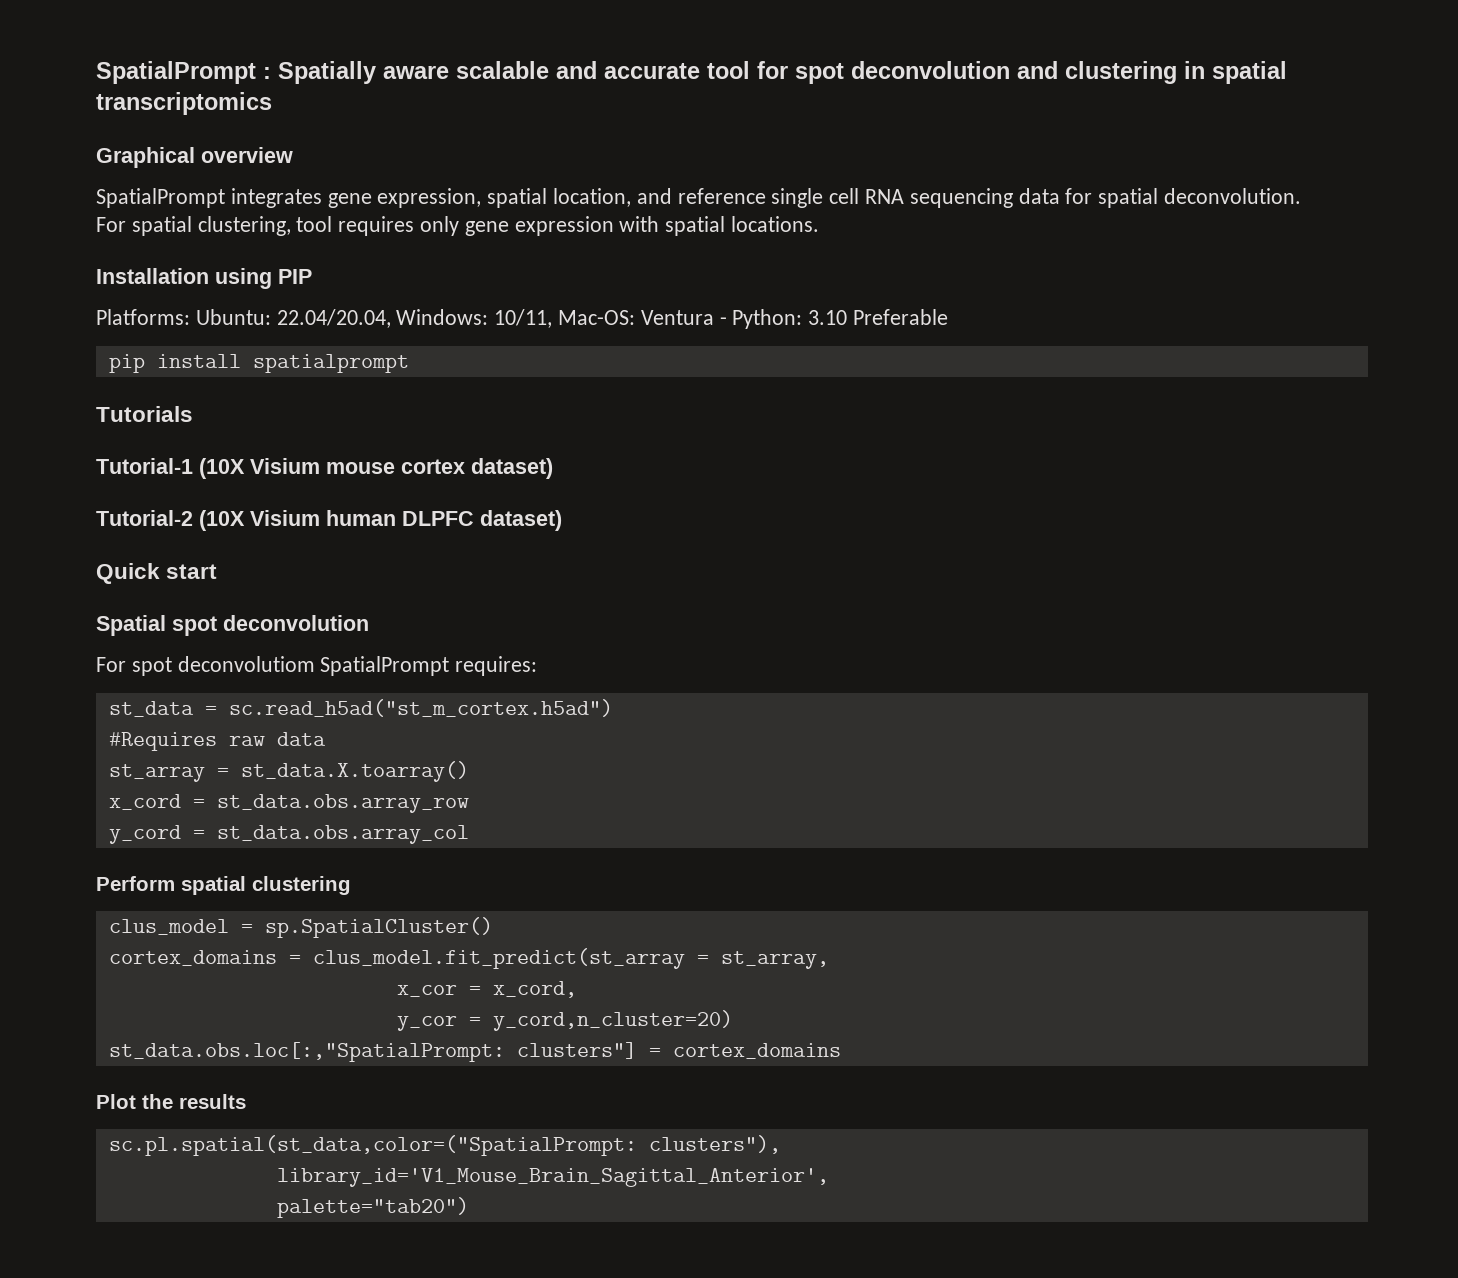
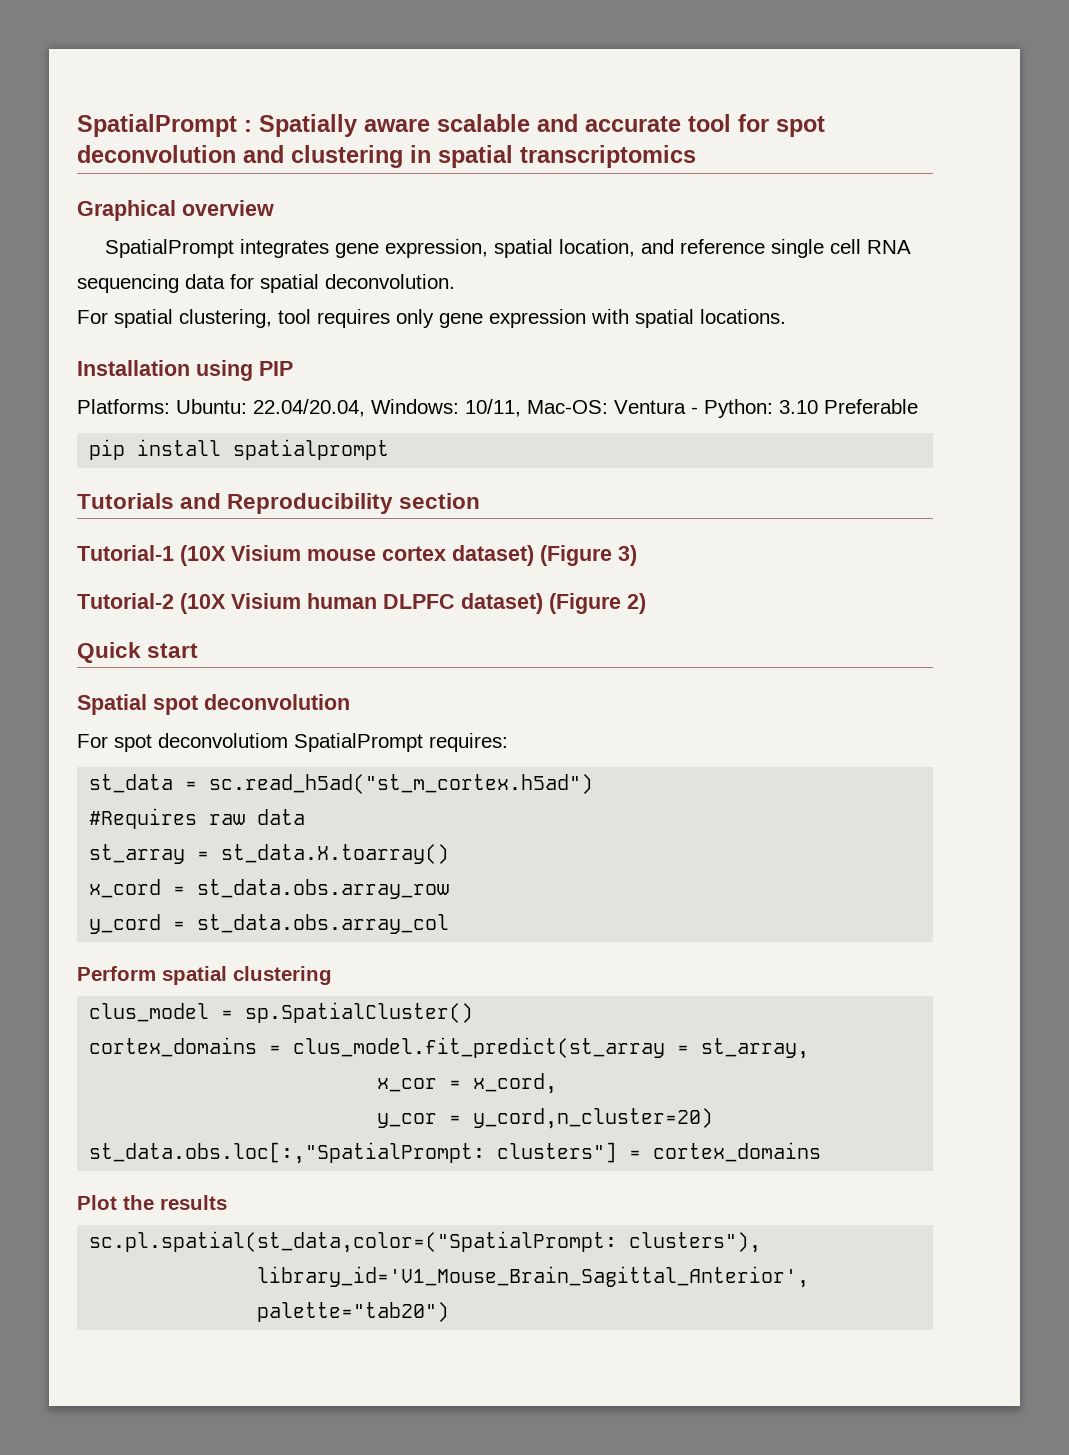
(193, 414) none -> [180,493,481,514] and Reproducibility section
(553, 468) none -> [540,545,637,566] (Figure 3)
(562, 520) none -> [549,593,646,614] (Figure 2)

